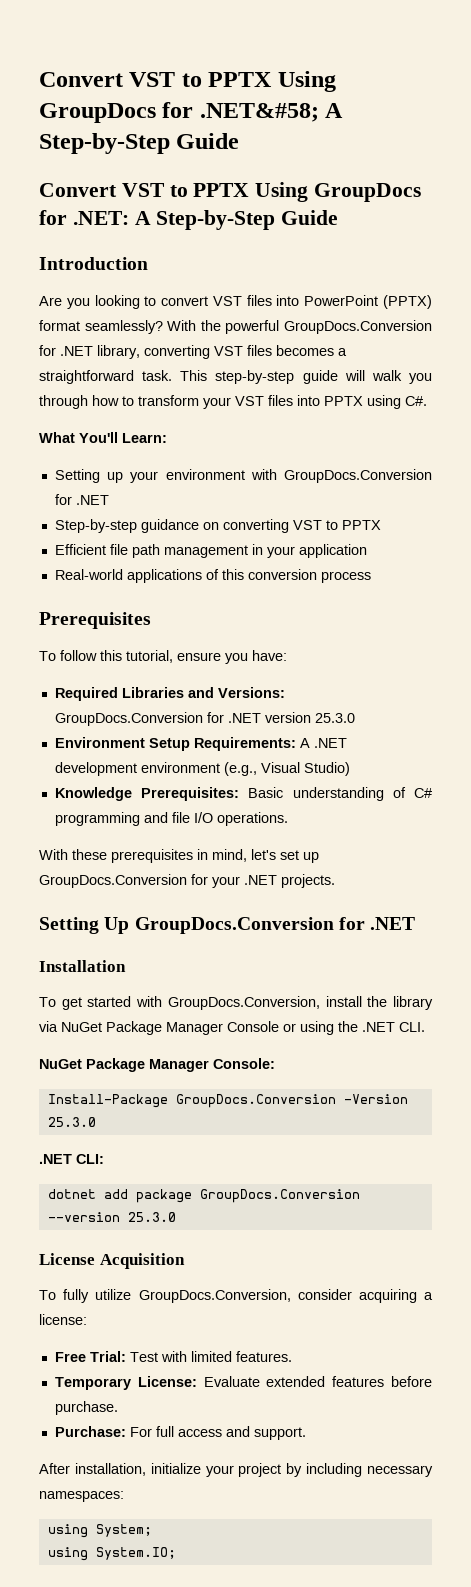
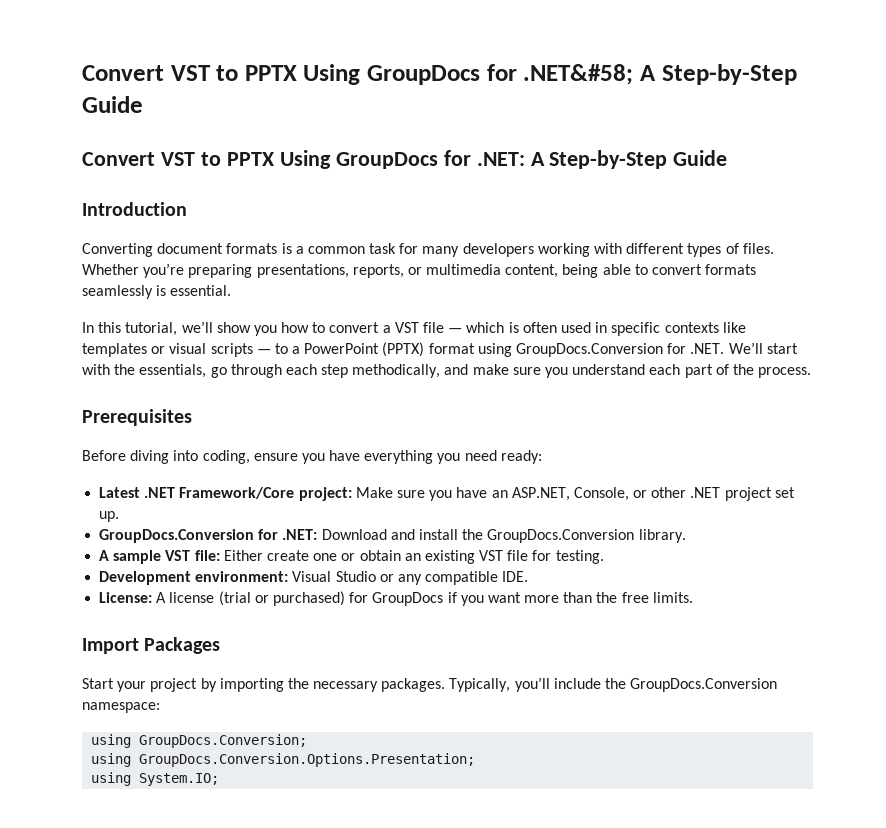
[39,295,432,309] [39,320,432,334] [39,345,347,359] [39,370,433,384] [39,395,427,409] [39,432,167,443] [54,469,433,483] [54,494,109,505] [54,519,381,533] [54,544,367,558] [54,569,371,583] [39,612,151,629] [39,650,287,664] [54,687,285,701] [54,712,355,726] [54,737,347,751] [54,762,350,776] [54,787,432,801] [54,812,288,826] [39,849,319,863] [39,874,335,888] [39,917,416,934] [39,960,126,972] [39,996,434,1010] [39,1021,425,1035] [39,1058,275,1072] [47,1094,408,1108] [47,1117,96,1127] [39,1154,104,1164] [47,1189,360,1203] [47,1212,176,1222] [39,1253,185,1269] [39,1289,434,1303] [39,1314,87,1325] [54,1351,292,1362] [54,1376,432,1390] [54,1401,118,1415] [54,1426,306,1440] [39,1463,433,1477] [39,1491,124,1502] [47,1524,152,1538] Are you looking to convert VST files into PowerPoint (PPTX) format seamlessly? With the powerful GroupDocs.Conversion for .NET library, converting VST files becomes a straightforward task. This step-by-step guide will walk you through how to transform your VST files into PPTX using C#. // What You'll Learn: // Setting up your environment with GroupDocs.Conversion for .NET // Step-by-step guidance on converting VST to PPTX // Efficient file path management in your application // Real-world applications of this conversion process // Prerequisites // To follow this tutorial, ensure you have: // Required Libraries and Versions: GroupDocs.Conversion for .NET version 25.3.0 // Environment Setup Requirements: A .NET development environment (e.g., Visual Studio) // Knowledge Prerequisites: Basic understanding of C# programming and file I/O operations. // With these prerequisites in mind, let's set up GroupDocs.Conversion for your .NET projects. // Setting Up GroupDocs.Conversion for .NET // Installation // To get started with GroupDocs.Conversion, install the library via NuGet Package Manager Console or using the .NET CLI. // NuGet Package Manager Console: // Install-Package GroupDocs.Conversion -Version 25.3.0 // .NET CLI: // dotnet add package GroupDocs.Conversion --version 25.3.0 // License Acquisition // To fully utilize GroupDocs.Conversion, consider acquiring a license: // Free Trial: Test with limited features. // Temporary License: Evaluate extended features before purchase. // Purchase: For full access and support. // After installation, initialize your project by including necessary namespaces: // using System; -> [82,243,774,257] [82,263,757,278] [82,285,232,299] [82,321,746,336] [82,342,798,357] [82,364,812,378] [82,409,192,426] [82,450,542,464] [99,487,795,501] [99,511,120,522] [99,529,686,543] [99,550,604,564] [99,571,529,585] [99,591,693,606] [82,637,221,654] [82,677,778,692] [82,702,160,713] [91,734,308,748] [91,753,476,767] Converting document formats is a common task for many developers working with different types of files. Whether you’re preparing presentations, reports, or multimedia content, being able to convert formats seamlessly is essential. // In this tutorial, we’ll show you how to convert a VST file — which is often used in specific contexts like templates or visual scripts — to a PowerPoint (PPTX) format using GroupDocs.Conversion for .NET. We’ll start with the essentials, go through each step methodically, and make sure you understand each part of the process. // Prerequisites // Before diving into coding, ensure you have everything you need ready: // Latest .NET Framework/Core project: Make sure you have an ASP.NET, Console, or other .NET project set up. // GroupDocs.Conversion for .NET: Download and install the GroupDocs.Conversion library. // A sample VST file: Either create one or obtain an existing VST file for testing. // Development environment: Visual Studio or any compatible IDE. // License: A license (trial or purchased) for GroupDocs if you want more than the free limits. // Import Packages // Start your project by importing the necessary packages. Typically, you’ll include the GroupDocs.Conversion namespace: // using GroupDocs.Conversion; // using GroupDocs.Conversion.Options.Presentation;

